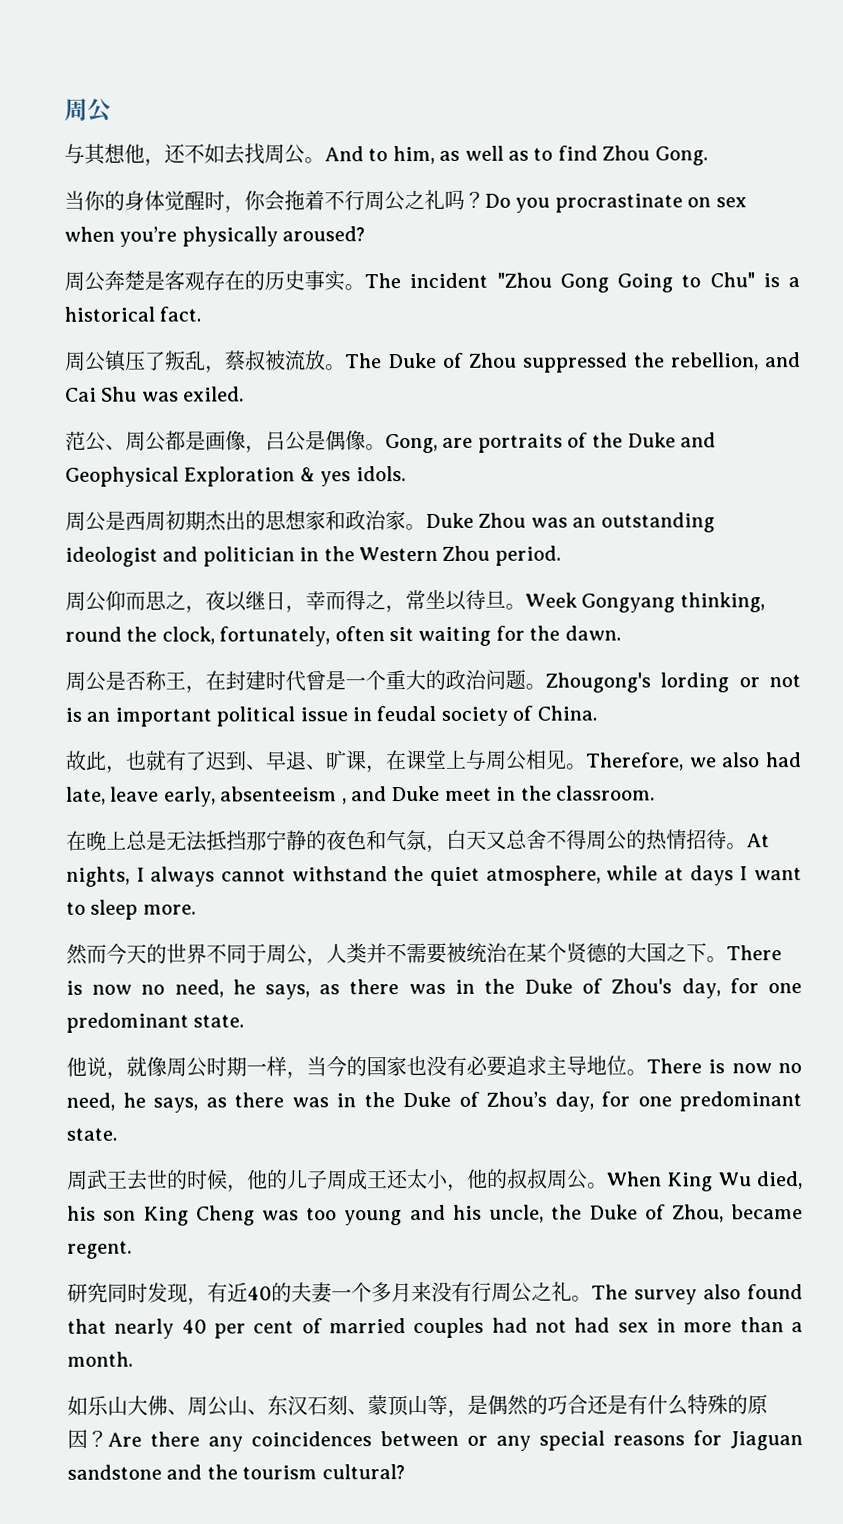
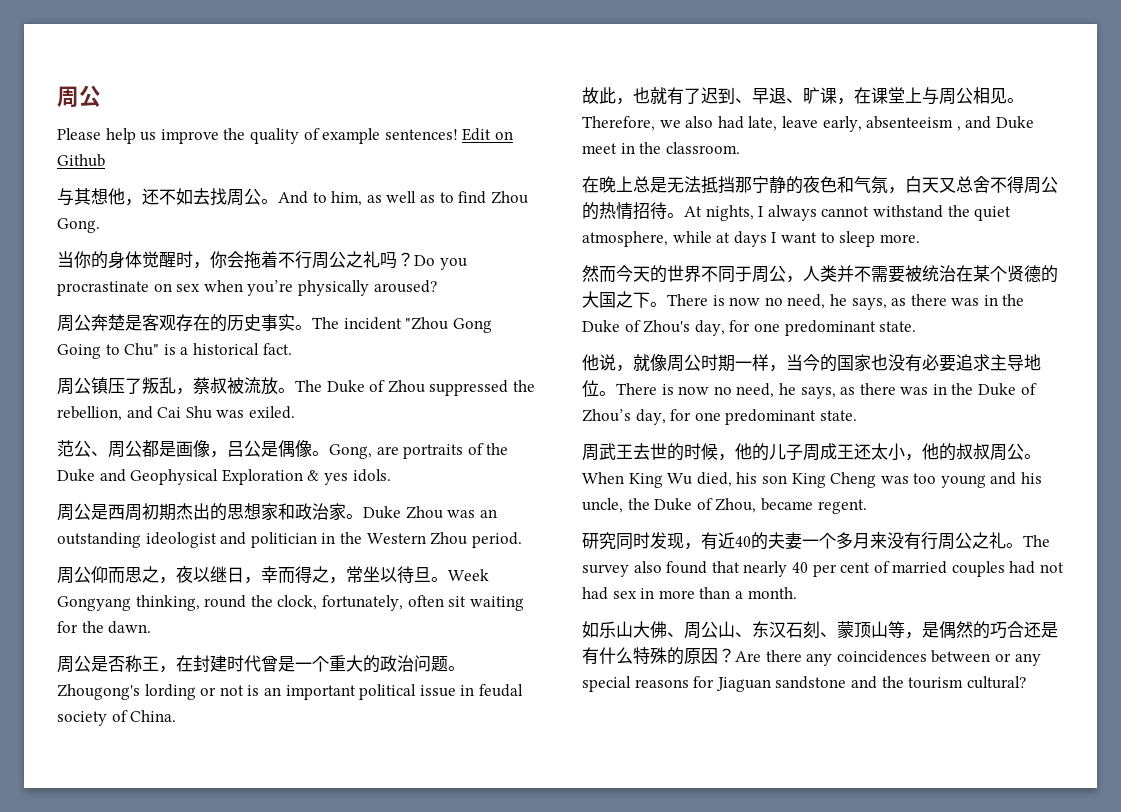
[64,97,112,123] 周公 -> [57,85,101,107] [57,128,513,144] [57,154,105,167] 周公 // Please help us improve the quality of example sentences! Edit on Github

